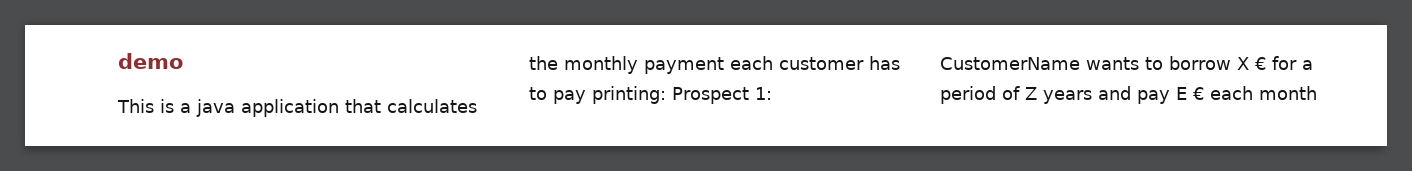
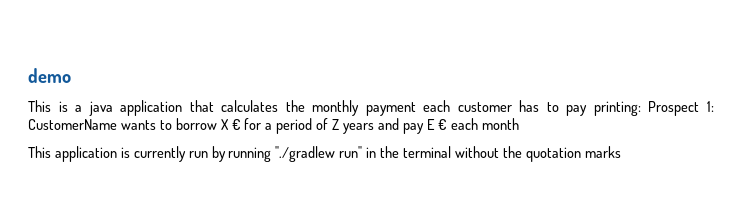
(1317, 93) none -> [28,146,621,162] // This application is currently run by running "./gradlew run" in the terminal without the quotation marks

